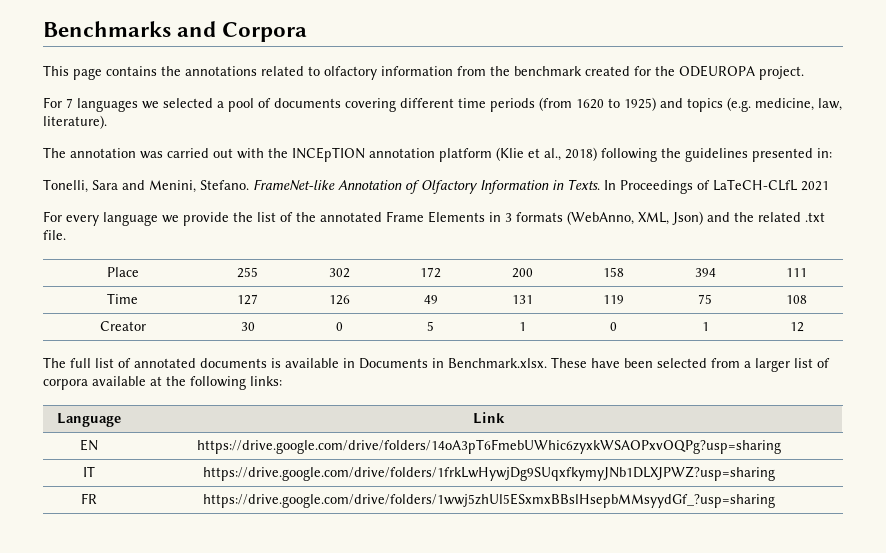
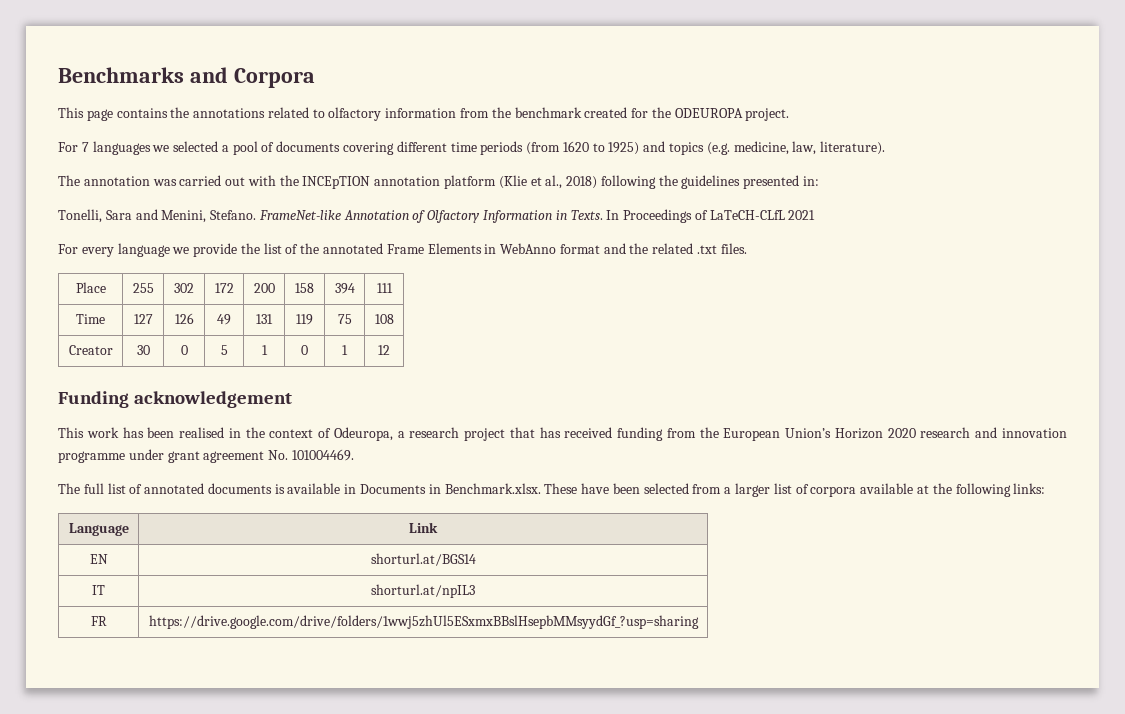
[505,211,703,225] 3 formats (WebAnno, XML, Json) -> [500,243,600,254] WebAnno format
[43,230,66,240] file. -> [720,243,747,254] files.
(804, 327) none -> [58,391,293,408] [58,427,1067,441] [58,449,354,463] // Funding acknowledgement // This work has been realised in the context of Odeuropa, a research project that has received funding from the European Union’s Horizon 2020 research and innovation programme under grant agreement No. 101004469.
[196,439,781,454] https://drive.google.com/drive/folders/14oA3pT6FmebUWhic6zyxkWSAOPxvOQPg?usp=sharing -> [370,553,476,566] shorturl.at/BGS14
[202,466,775,481] https://drive.google.com/drive/folders/1frkLwHywjDg9SUqxfkymyJNb1DLXJPWZ?usp=sharing -> [371,584,475,598] shorturl.at/npIL3

